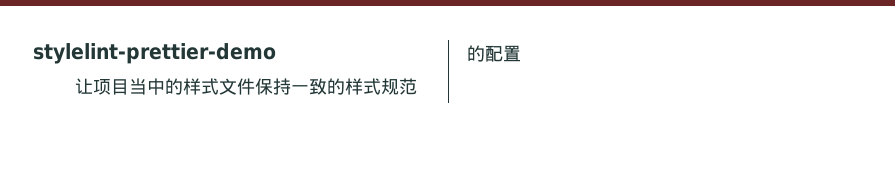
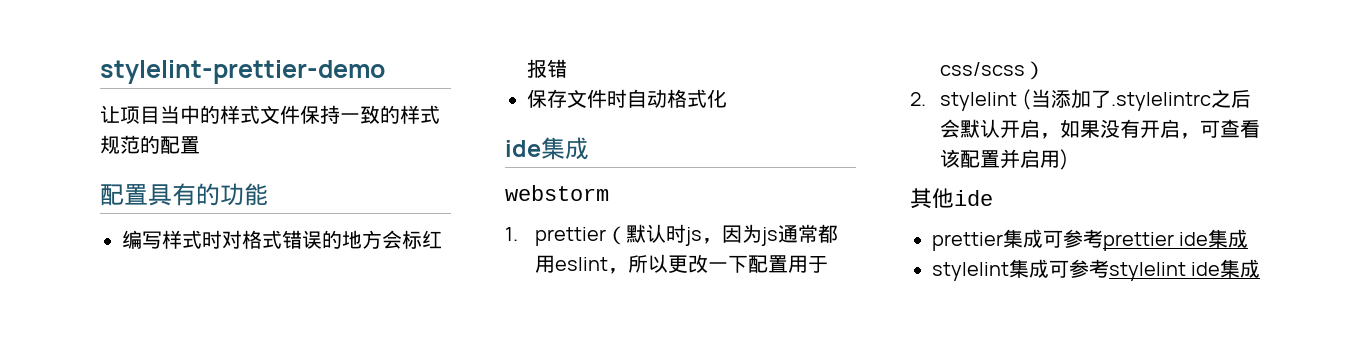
(521, 53) none -> [100,183,268,206] [122,230,442,249] [527,59,567,78] [527,89,727,108] [505,137,589,160] [505,185,609,201] [505,224,838,246] [534,254,828,274] [939,61,1045,80] [910,89,1251,111] [939,119,1260,139] [939,149,1069,170] [910,188,993,209] [932,229,1249,251] [932,259,1261,281] // 配置具有的功能 // 编写样式时对格式错误的地方会标红报错 // 保存文件时自动格式化 // ide集成 // webstorm // 1. prettier（默认时js，因为js通常都用eslint，所以更改一下配置用于css/scss） // 2. stylelint (当添加了.stylelintrc之后会默认开启，如果没有开启，可查看该配置并启用) // 其他ide // prettier集成可参考prettier ide集成 // stylelint集成可参考stylelint ide集成

